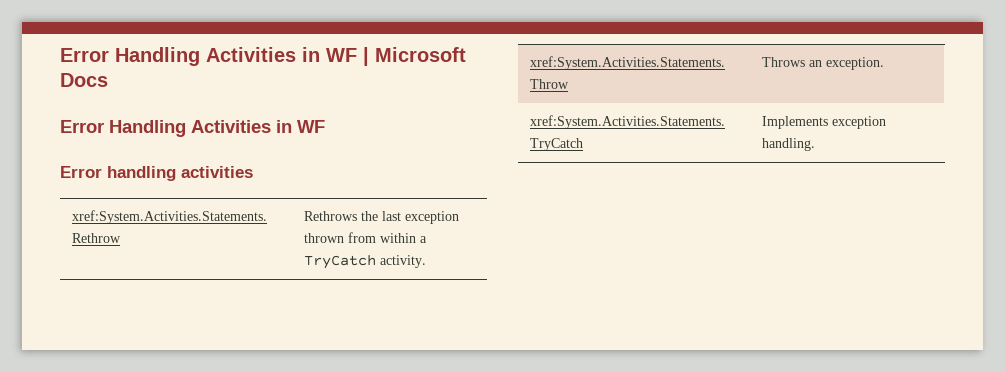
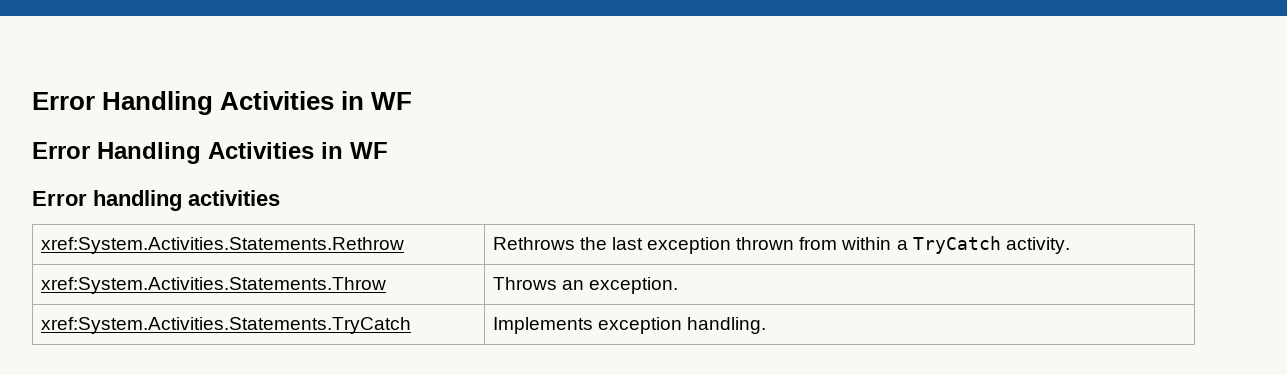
[60,47,466,66] [60,73,108,87] Error Handling Activities in WF | Microsoft Docs -> [32,91,413,115] Error Handling Activities in WF

